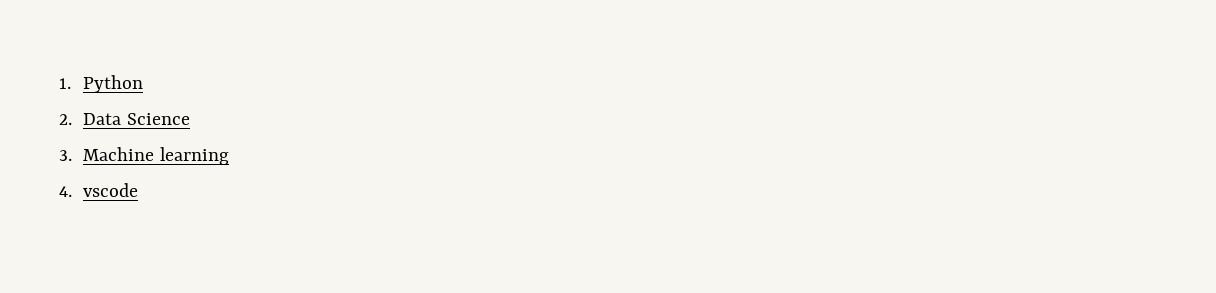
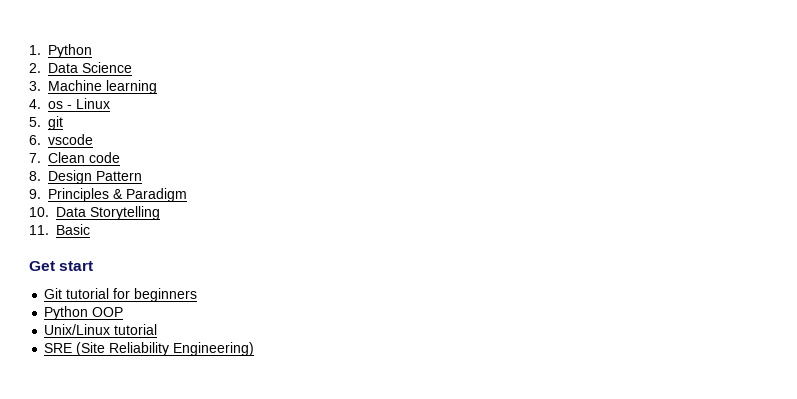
[83,183,139,197] vscode -> [48,98,110,109] [29,116,63,130] [29,134,93,145] [29,152,120,163] [29,170,142,184] [29,188,187,202] [29,206,160,220] [29,224,90,235] [29,261,94,271] [44,288,198,302] [44,306,124,320] [44,324,158,335] [44,342,255,356] os - Linux // 5. git // 6. vscode // 7. Clean code // 8. Design Pattern // 9. Principles & Paradigm // 10. Data Storytelling // 11. Basic // Get start // Git tutorial for beginners // Python OOP // Unix/Linux tutorial // SRE (Site Reliability Engineering)

